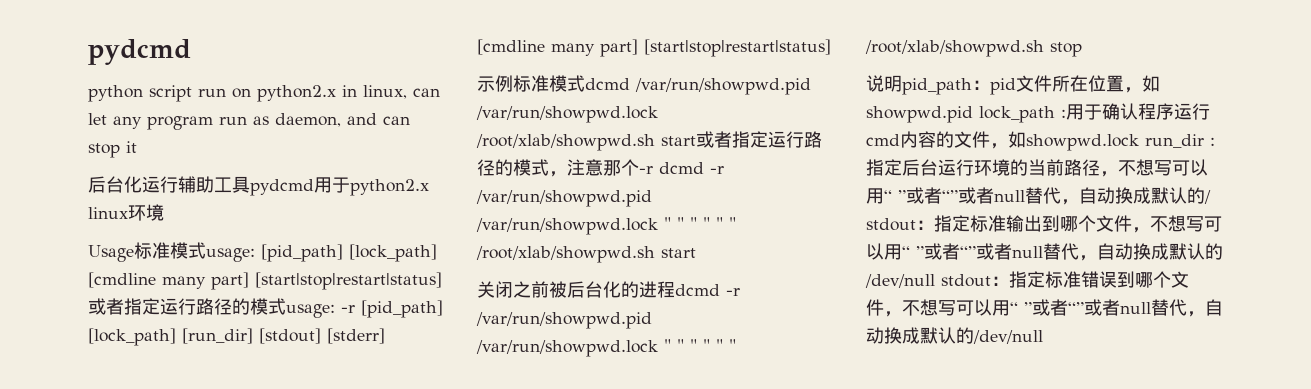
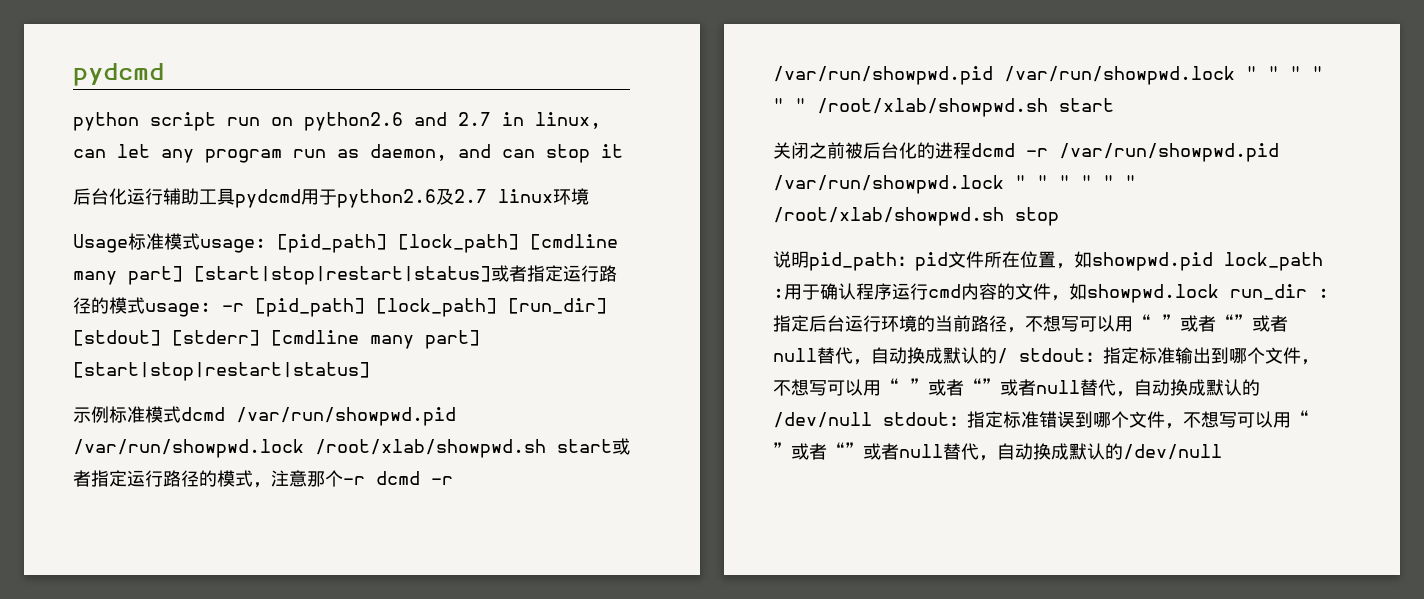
[257,85,336,102] python2.x -> [304,112,491,131] python2.6 and 2.7
[350,179,429,196] python2.x -> [337,189,487,208] python2.6及2.7

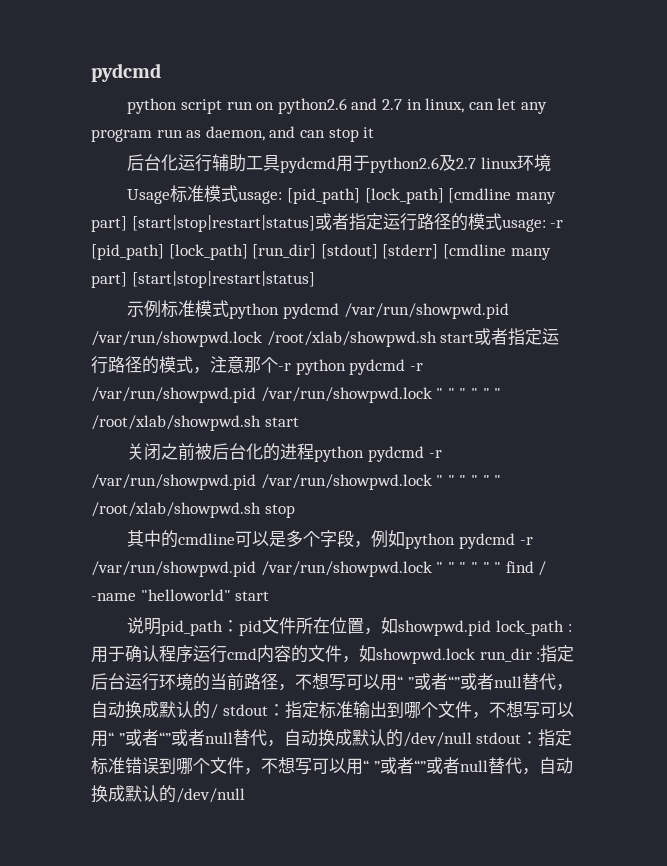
[181,407,225,421] dcmd -> [229,303,340,319] python pydcmd
[376,471,420,485] dcmd -> [295,359,406,375] python pydcmd
[971,143,1015,157] dcmd -> [314,446,425,462] python pydcmd
(1059, 216) none -> [127,530,533,549] [91,561,547,577] [91,589,270,601] // 其中的cmdline可以是多个字段，例如python pydcmd -r /var/run/showpwd.pid /var/run/showpwd.lock " " " " " " find / -name "helloworld" start

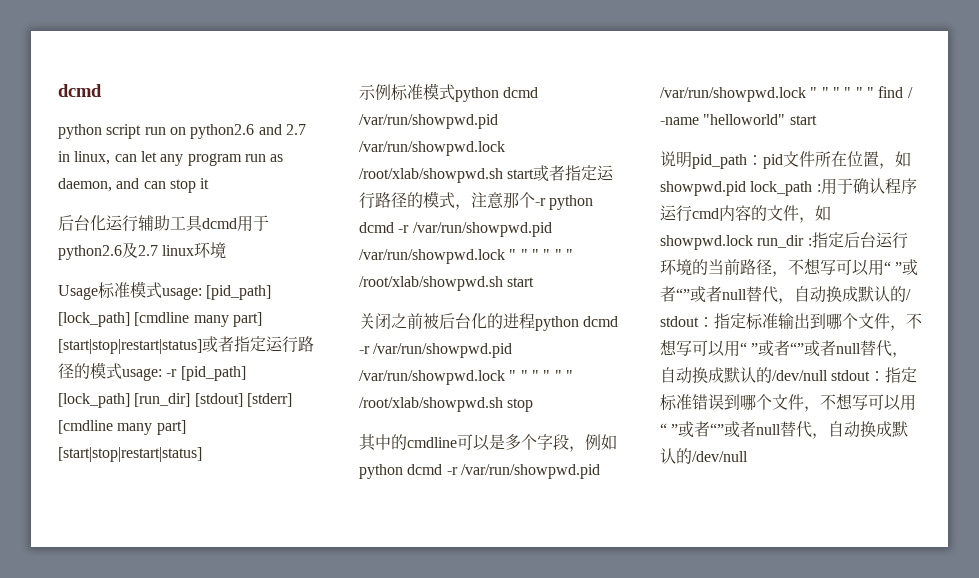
[91,63,161,82] pydcmd -> [58,84,102,97] dcmd
[280,157,337,173] pydcmd -> [202,218,237,229] dcmd
[283,303,340,319] pydcmd -> [503,87,539,98] dcmd
[349,359,406,375] pydcmd -> [359,222,394,233] dcmd
[368,446,425,462] pydcmd -> [583,316,619,327] dcmd
[459,533,516,549] pydcmd -> [407,464,443,475] dcmd

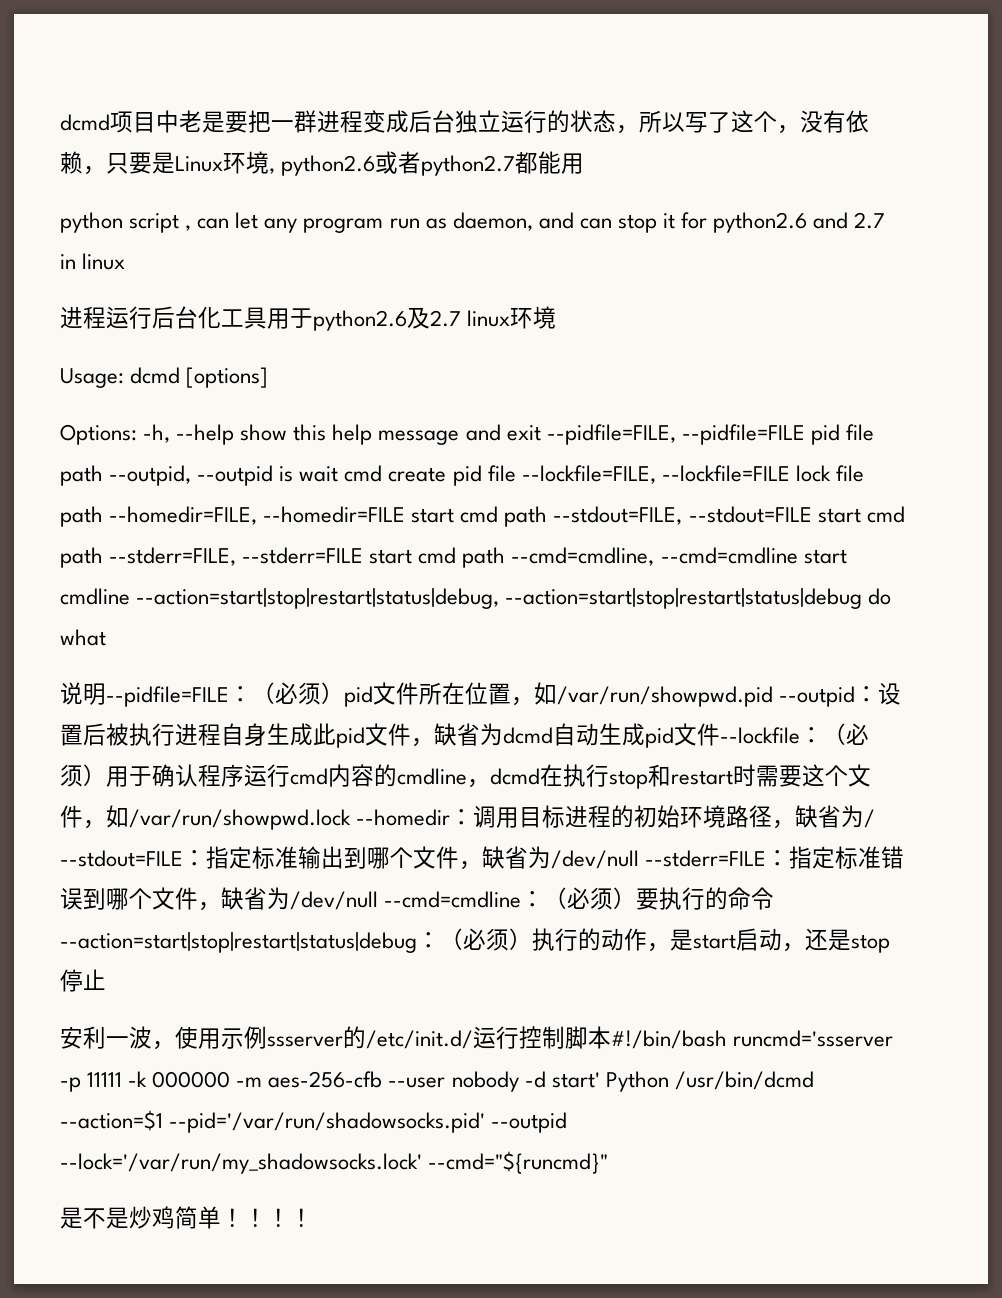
[58,84,102,97] [58,124,306,139] [58,151,111,165] dcmd // python script run on python2.6 and 2.7 in linux, -> [60,110,869,134] [60,151,585,176] [60,212,192,233] dcmd项目中老是要把一群进程变成后台独立运行的状态，所以写了这个，没有依赖，只要是Linux环境, python2.6或者python2.7都能用 // python script ,
[58,215,237,232] // 后台化运行辅助工具dcmd -> [681,212,886,233] [60,253,126,270] [60,306,267,329] for python2.6 and 2.7 in linux // 进程运行后台化工具
[58,281,272,300] [58,312,262,327] [58,336,314,354] [58,362,246,381] [58,393,292,408] [58,420,186,435] [58,447,202,462] [359,83,539,102] [359,114,498,129] [359,141,505,156] [359,165,615,183] [359,191,594,210] [359,222,552,237] [359,249,573,264] [359,276,535,291] [359,313,619,331] [359,343,513,358] [359,370,573,385] [359,397,534,412] [359,434,617,452] [359,464,600,479] [660,86,913,102] [660,114,817,125] [660,151,763,169] Usage标准模式usage: [pid_path] [lock_path] [cmdline many part] [start|stop|restart|status]或者指定运行路径的模式usage: -r [pid_path] [lock_path] [run_dir] [stdout] [stderr] [cmdline many part] [start|stop|restart|status] // 示例标准模式python dcmd /var/run/showpwd.pid /var/run/showpwd.lock /root/xlab/showpwd.sh start或者指定运行路径的模式，注意那个-r python dcmd -r /var/run/showpwd.pid /var/run/showpwd.lock " " " " " " /root/xlab/showpwd.sh start // 关闭之前被后台化的进程python dcmd -r /var/run/showpwd.pid /var/run/showpwd.lock " " " " " " /root/xlab/showpwd.sh stop // 其中的cmdline可以是多个字段，例如python dcmd -r /var/run/showpwd.pid /var/run/showpwd.lock " " " " " " find / -name "helloworld" start // 说明pid_path： -> [60,367,269,388] [60,424,874,445] [60,465,864,486] [60,506,905,527] [60,547,847,568] [60,588,892,609] [60,629,106,646] [60,682,344,707] Usage: dcmd [options] // Options: -h, --help show this help message and exit --pidfile=FILE, --pidfile=FILE pid file path --outpid, --outpid is wait cmd create pid file --lockfile=FILE, --lockfile=FILE lock file path --homedir=FILE, --homedir=FILE start cmd path --stdout=FILE, --stdout=FILE start cmd path --stderr=FILE, --stderr=FILE start cmd path --cmd=cmdline, --cmd=cmdline start cmdline --action=start|stop|restart|status|debug, --action=start|stop|restart|status|debug do what // 说明--pidfile=FILE：（必须）
[660,181,821,196] showpwd.pid lock_path : -> [557,682,902,707] [60,723,869,748] [60,764,106,787] /var/run/showpwd.pid --outpid：设置后被执行进程自身生成此pid文件，缺省为dcmd自动生成pid文件--lockfile：（必须）
[767,205,831,223] [660,232,908,250] [660,258,919,277] [660,286,911,304] [660,316,699,327] 文件，如showpwd.lock run_dir :指定后台运行环境的当前路径，不想写可以用“ ”或者“”或者null替代，自动换成默认的/ stdout -> [397,764,871,789] [60,805,876,830] [60,850,183,867] cmdline，dcmd在执行stop和restart时需要这个文件，如/var/run/showpwd.lock --homedir：调用目标进程的初始环境路径，缺省为/ --stdout=FILE
[906,313,922,329] [660,339,909,358] [660,367,871,384] 不想写可以用“ ”或者“”或者null替代，自动换成默认的/dev/null stdout -> [482,846,767,869] 缺省为/dev/null --stderr=FILE
[820,393,916,411] [660,421,909,439] [660,448,748,464] 不想写可以用“ ”或者“”或者null替代，自动换成默认的/dev/null -> [221,887,775,910] [60,928,890,953] [60,969,106,992] [60,1026,894,1050] [60,1071,814,1092] [60,1110,568,1133] [60,1151,609,1174] [60,1206,313,1229] 缺省为/dev/null --cmd=cmdline：（必须）要执行的命令--action=start|stop|restart|status|debug：（必须）执行的动作，是start启动，还是stop停止 // 安利一波，使用示例ssserver的/etc/init.d/运行控制脚本#!/bin/bash runcmd='ssserver -p 11111 -k 000000 -m aes-256-cfb --user nobody -d start' Python /usr/bin/dcmd --action=$1 --pid='/var/run/shadowsocks.pid' --outpid --lock='/var/run/my_shadowsocks.lock' --cmd="${runcmd}" // 是不是炒鸡简单！！！！

